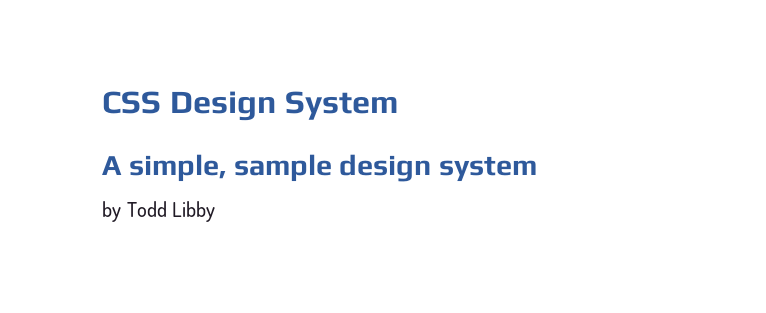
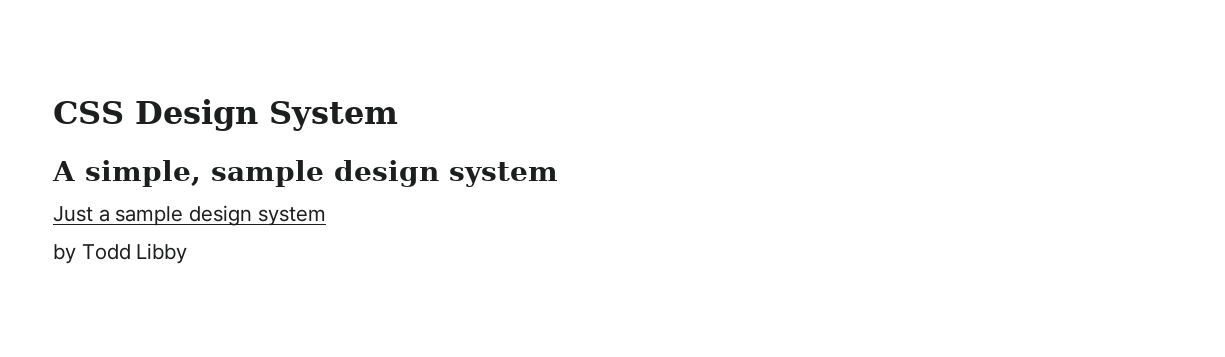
(538, 169) none -> [53,205,326,226] // Just a sample design system

